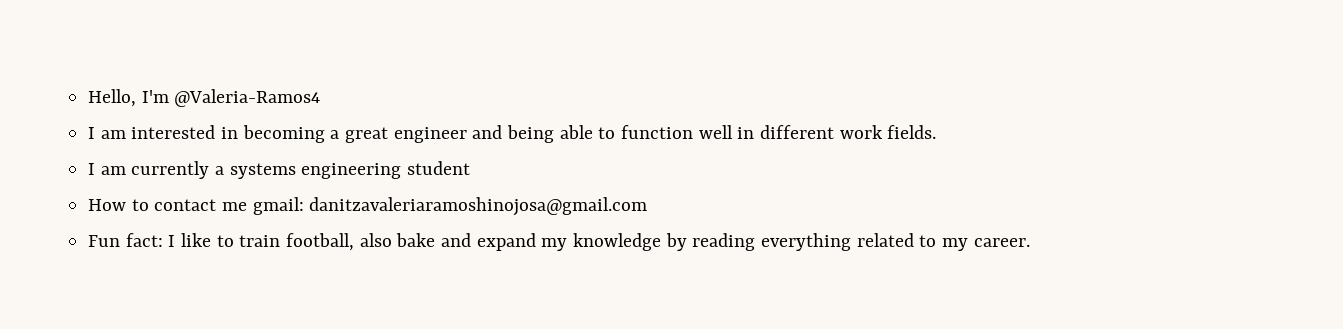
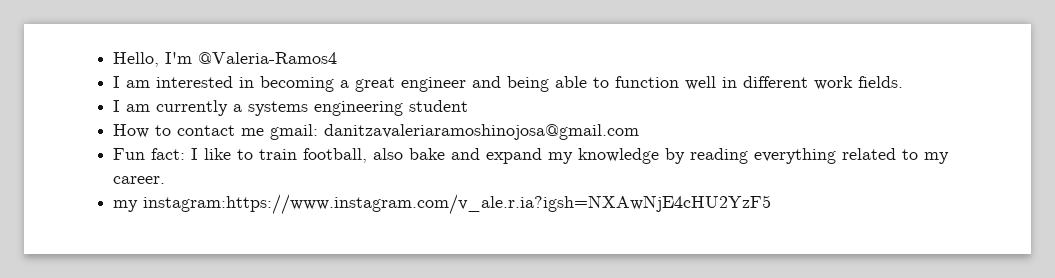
(1030, 242) none -> [113,194,772,215] // my instagram:https://www.instagram.com/v_ale.r.ia?igsh=NXAwNjE4cHU2YzF5

